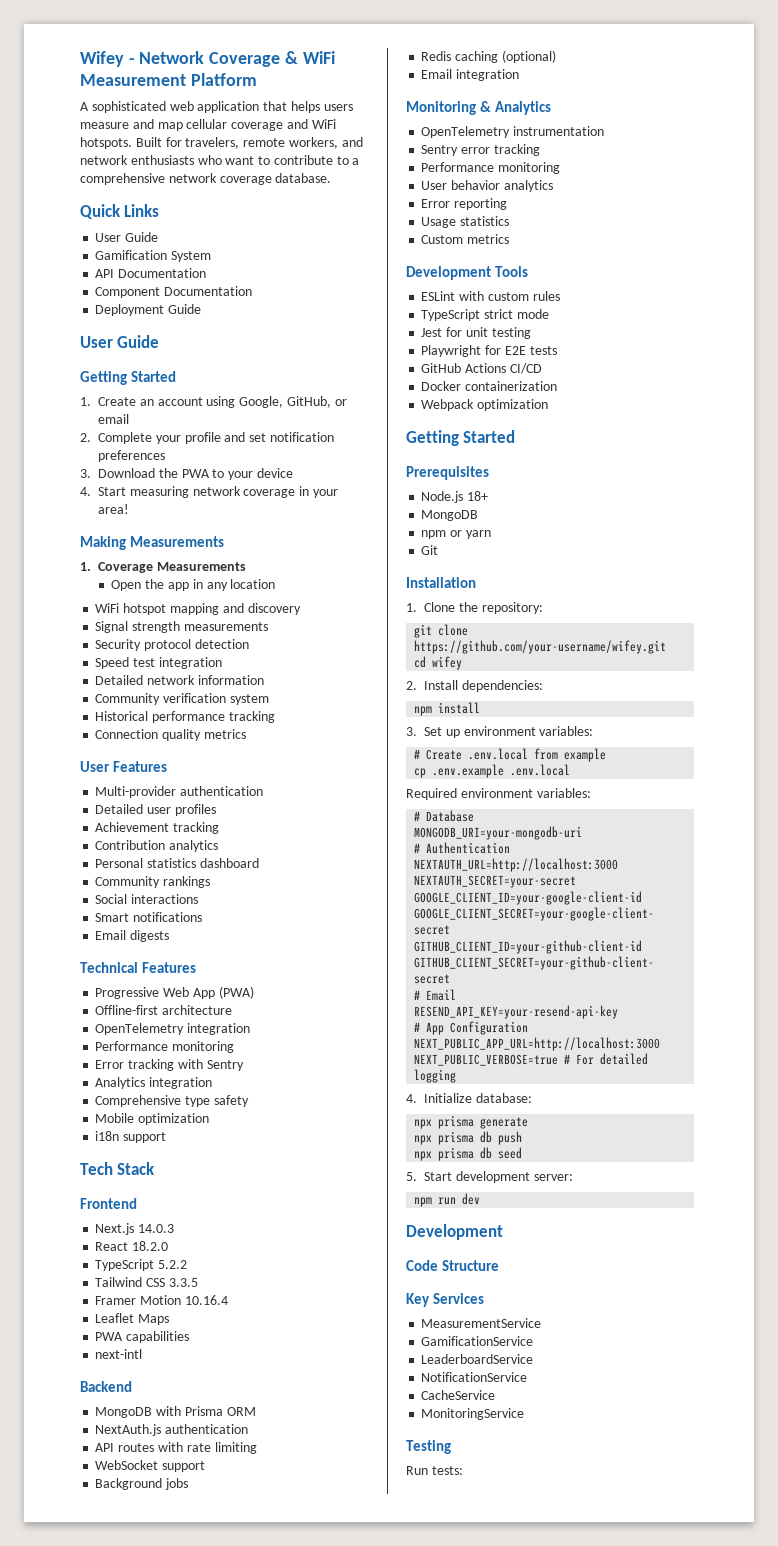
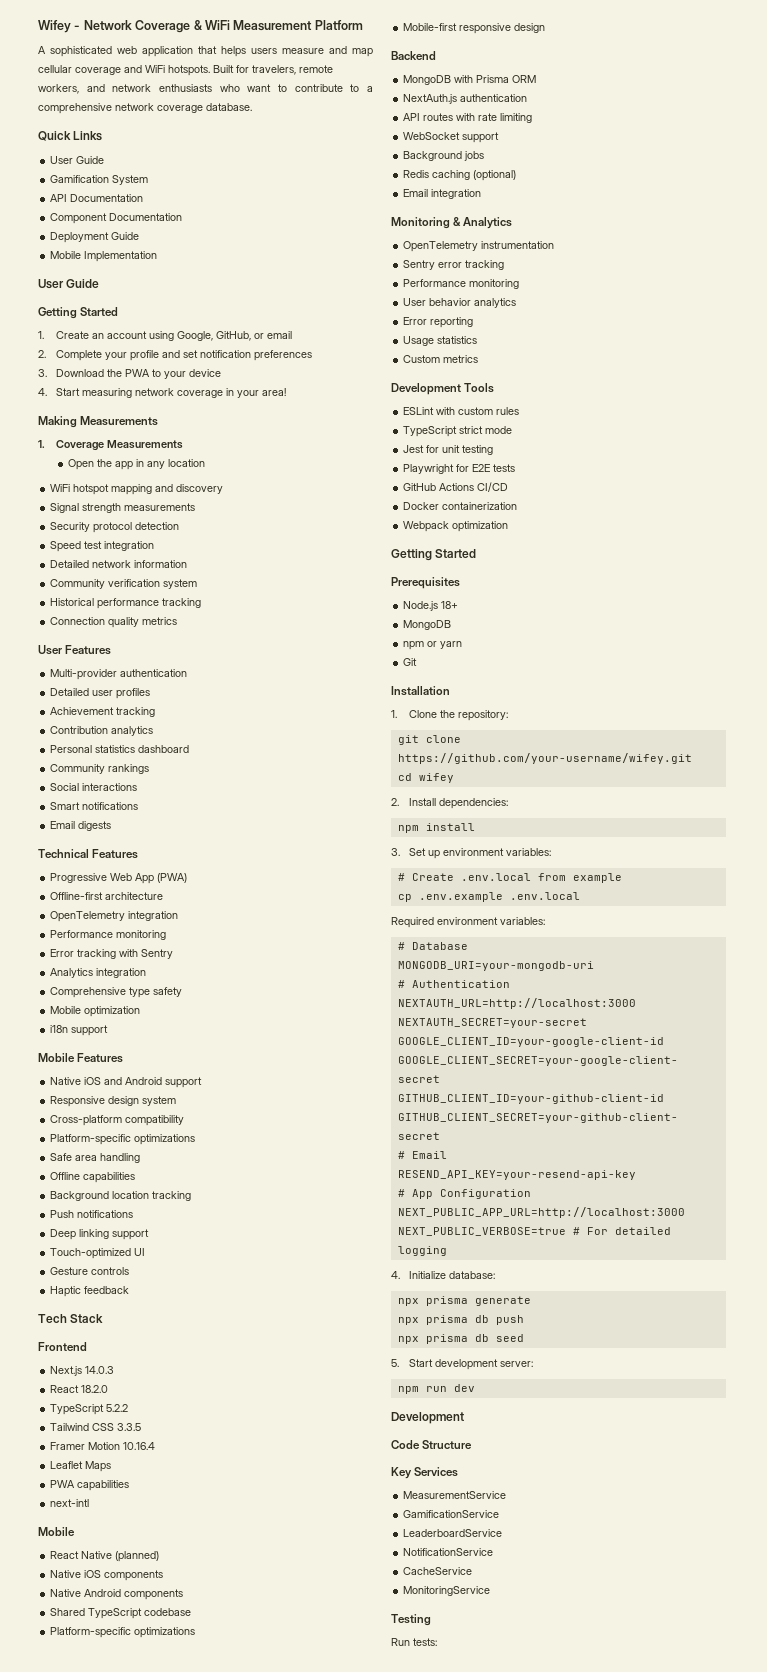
(202, 309) none -> [50,251,158,262] // Mobile Implementation
(167, 1137) none -> [38,1053,124,1063] [50,1077,203,1088] [50,1096,177,1107] [50,1115,185,1126] [50,1134,196,1145] [50,1153,141,1163] [50,1172,136,1183] [50,1191,192,1201] [50,1210,134,1218] [50,1229,150,1240] [50,1248,146,1259] [50,1267,130,1275] [50,1286,130,1297] // Mobile Features // Native iOS and Android support // Responsive design system // Cross-platform compatibility // Platform-specific optimizations // Safe area handling // Offline capabilities // Background location tracking // Push notifications // Deep linking support // Touch-optimized UI // Gesture controls // Haptic feedback
(143, 1354) none -> [38,1527,75,1536] [50,1551,160,1562] [50,1570,164,1581] [50,1589,184,1600] [50,1608,192,1619] [50,1627,196,1638] [403,23,546,34] // Mobile // React Native (planned) // Native iOS components // Native Android components // Shared TypeScript codebase // Platform-specific optimizations // Mobile-first responsive design

